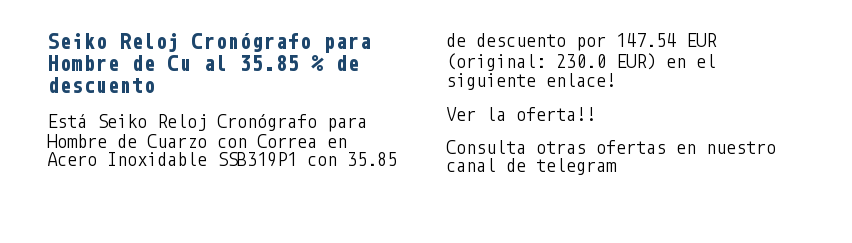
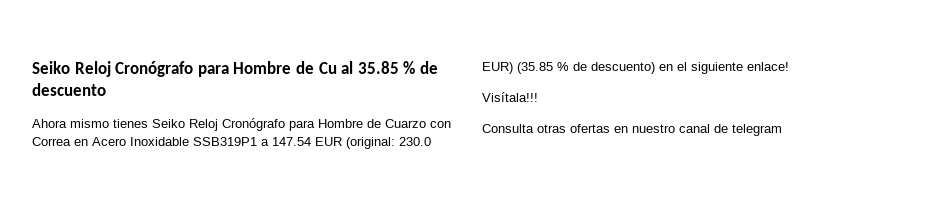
[47,114,87,128] Está -> [32,119,148,128] Ahora mismo tienes
[307,152,397,166] [446,33,606,51] con 35.85 de descuento por -> [261,139,269,146] a
(656, 61) none -> [517,62,655,74] (35.85 % de descuento)
[446,107,596,121] Ver la oferta!! -> [482,92,538,102] Visítala!!!

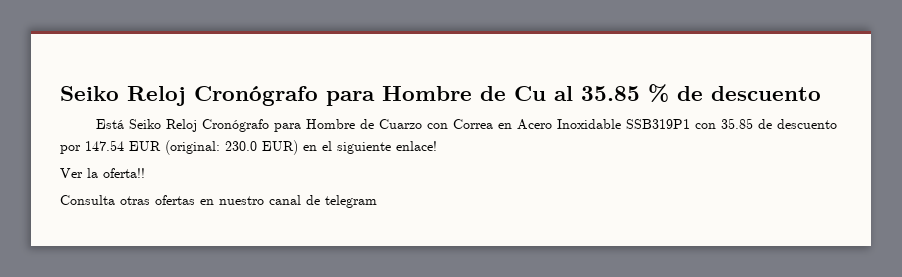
[32,119,148,128] Ahora mismo tienes -> [95,119,124,129] Está
[261,139,269,146] a -> [694,118,837,129] [60,145,81,154] con 35.85 de descuento por
[517,62,655,74] (35.85 % de descuento) -> (298, 147) none
[482,92,538,102] Visítala!!! -> [60,168,145,178] Ver la oferta!!

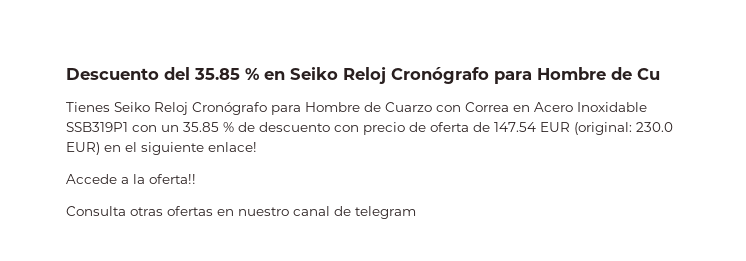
(60, 93) none -> [66,67,285,80] Descuento del 35.85 % en
[554,84,821,102] [95,119,124,129] al 35.85 % de descuento // Está -> [66,102,110,112] // Tienes
[720,118,837,129] [60,145,81,154] 35.85 de descuento por -> [161,122,490,135] un 35.85 % de descuento con precio de oferta de
[60,168,83,178] Ver -> [66,174,129,184] Accede a

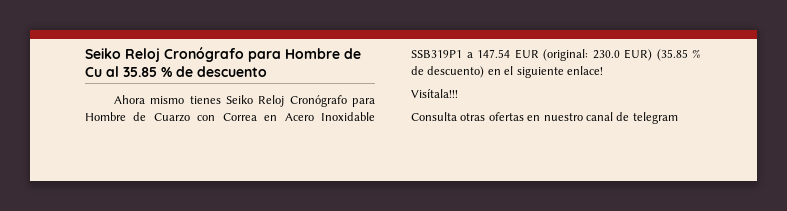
[66,67,285,80] Descuento del 35.85 % en -> (85, 53) none
[66,102,110,112] // Tienes -> [106,66,267,77] [113,95,221,104] al 35.85 % de descuento // Ahora mismo tienes
[132,122,490,135] con un 35.85 % de descuento con precio de oferta de -> [466,52,473,58] a
(100, 148) none -> [656,49,701,61] [411,66,485,78] (35.85 % de descuento)
[66,174,196,184] Accede a la oferta!! -> [411,89,458,98] Visítala!!!

